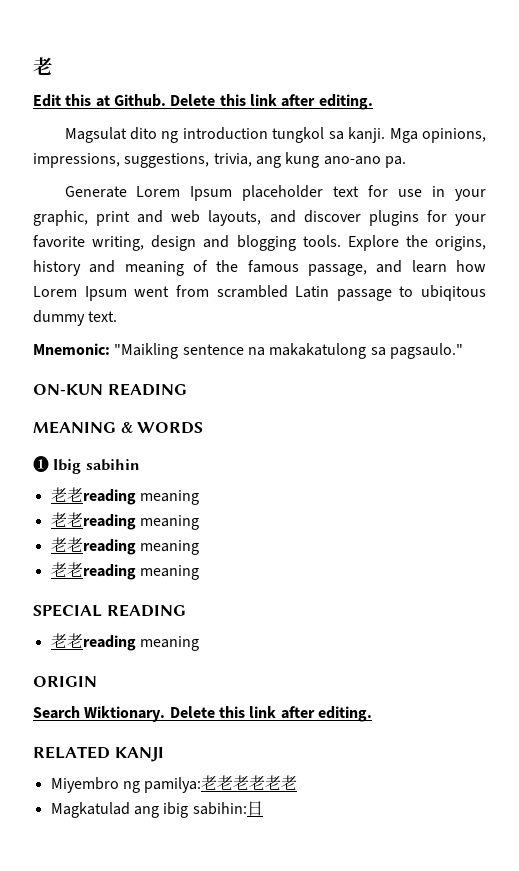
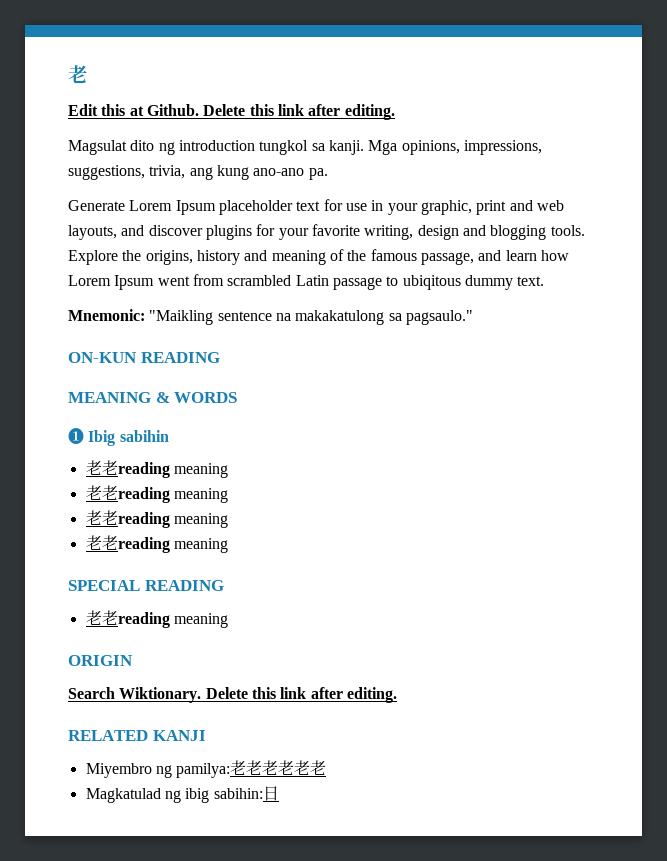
[133,806,159,818] ang -> [164,790,181,803] ng

